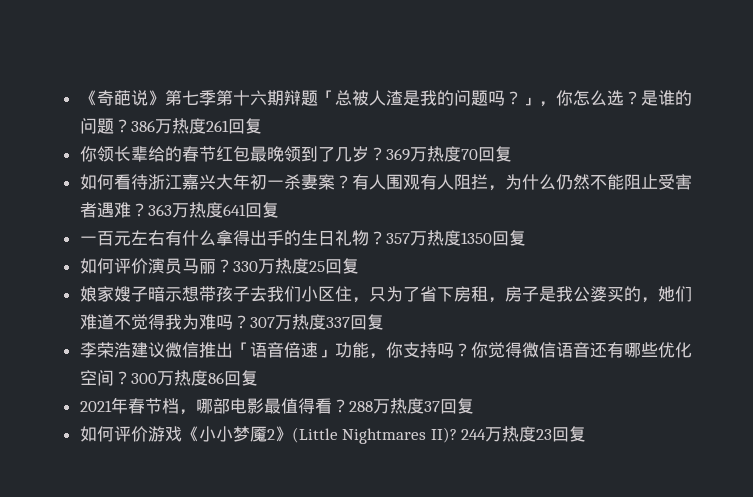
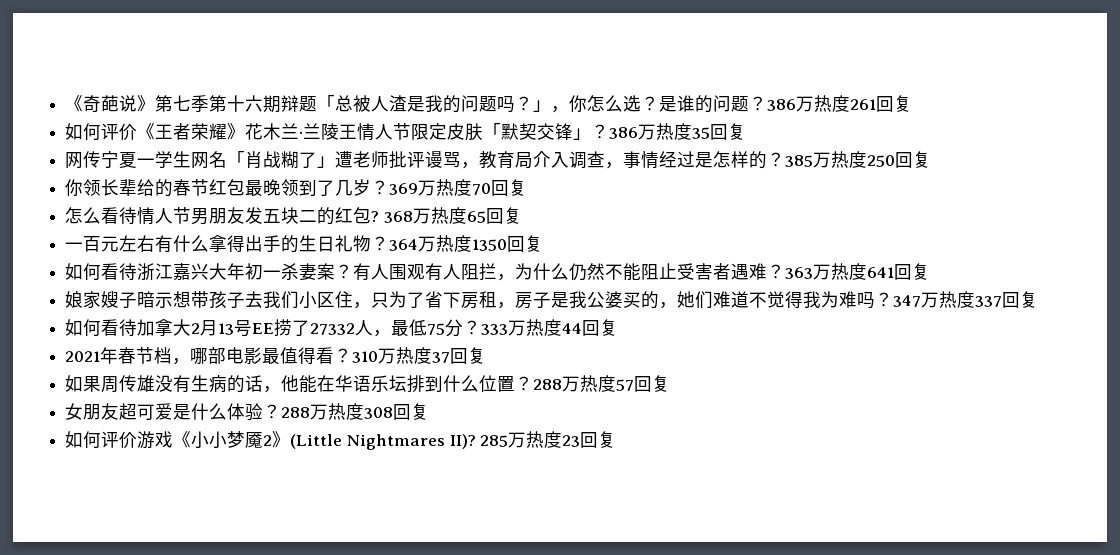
(262, 126) none -> [65,123,747,141] [65,151,932,169] // 如何评价《王者荣耀》花木兰·兰陵王情人节限定皮肤「默契交锋」？386万热度35回复 // 网传宁夏一学生网名「肖战糊了」遭老师批评谩骂，教育局介入调查，事情经过是怎样的？385万热度250回复
(512, 154) none -> [65,207,522,225] [65,235,544,253] // 怎么看待情人节男朋友发五块二的红包? 368万热度65回复 // 一百元左右有什么拿得出手的生日礼物？364万热度1350回复
[79,230,526,246] [79,258,359,274] // 一百元左右有什么拿得出手的生日礼物？357万热度1350回复 // 如何评价演员马丽？330万热度25回复 -> (931, 271) none
[249,317,275,328] 307 -> [893,295,922,307] 347
[79,342,692,359] [79,370,224,386] 李荣浩建议微信推出「语音倍速」功能，你支持吗？你觉得微信语音还有哪些优化空间？300万热度86 -> [65,319,583,337] 如何看待加拿大2月13号EE捞了27332人，最低75分？333万热度44
[348,398,440,414] 288万热度37 -> [352,347,487,364] [65,375,671,393] [65,403,394,421] 310万热度37回复 // 如果周传雄没有生病的话，他能在华语乐坛排到什么位置？288万热度57回复 // 女朋友超可爱是什么体验？288万热度308
[461,429,487,440] 244 -> [480,435,509,447] 285

